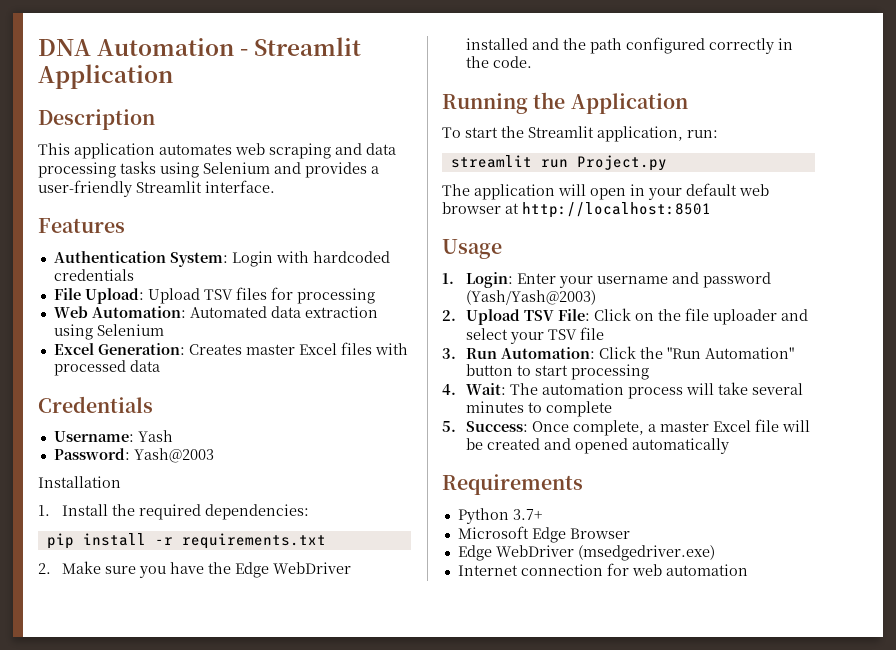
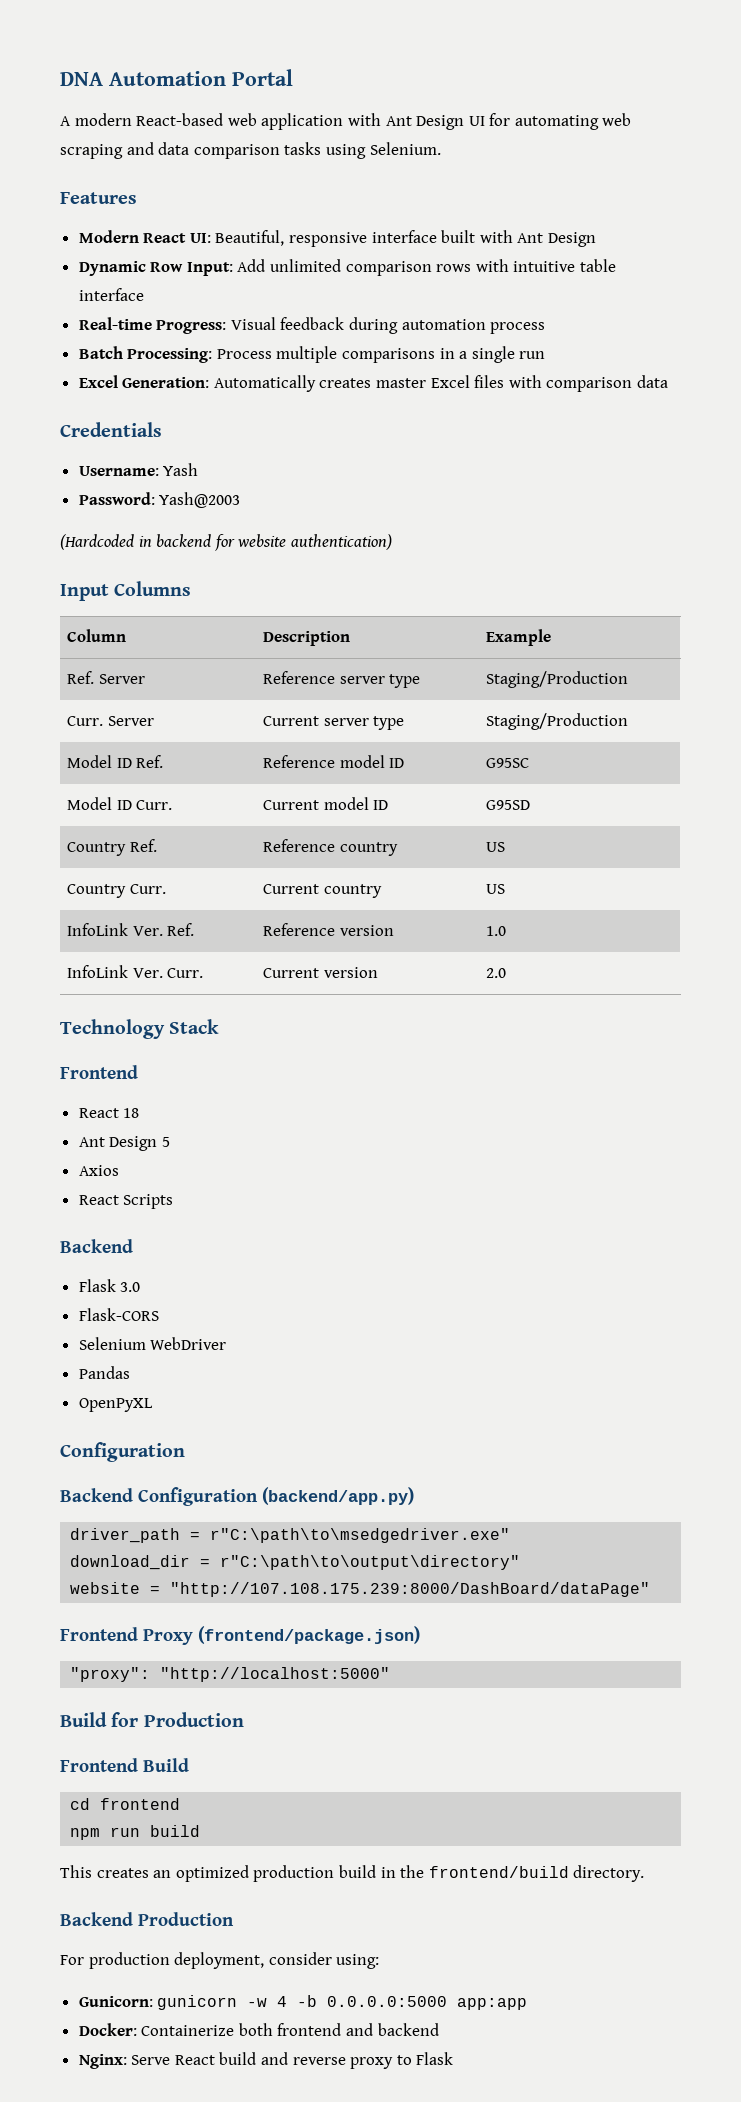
[240,37,362,56] [38,64,173,89] [38,109,155,130] [38,143,232,159] - Streamlit Application // Description // This application automates -> [232,69,293,86] [60,113,599,130] Portal // A modern React-based web application with Ant Design UI for automating
[38,162,116,178] processing -> [193,144,280,159] comparison
[203,162,379,178] [38,180,275,197] [38,218,125,233] [53,251,390,267] [53,269,134,281] [53,287,375,304] [53,306,378,318] [53,324,164,340] Selenium and provides a user-friendly Streamlit interface. // Features // Authentication System: Login with hardcoded credentials // File Upload: Upload TSV files for processing // Web Automation: Automated data extraction using Selenium -> [369,142,441,155] [60,192,137,204] [78,230,597,247] [78,259,617,276] [78,288,144,301] [78,317,546,334] [78,346,546,363] Selenium. // Features // Modern React UI: Beautiful, responsive interface built with Ant Design // Dynamic Row Input: Add unlimited comparison rows with intuitive table interface // Real-time Progress: Visual feedback during automation process // Batch Processing: Process multiple comparisons in a single run
[188,344,242,355] Creates -> [213,375,372,392] Automatically creates
[53,360,126,376] processed -> [546,377,633,392] comparison
[38,476,121,488] [38,504,309,520] [46,533,326,549] [38,561,351,578] [465,37,793,54] [465,56,532,68] [442,92,688,114] [442,126,718,142] [450,155,667,171] [442,183,769,200] [442,202,711,218] [442,239,502,259] [442,272,771,288] [465,290,596,305] [442,308,808,325] [465,327,604,344] [442,346,794,359] [465,364,649,380] [442,382,803,399] [465,401,612,417] [442,419,810,436] [465,438,729,454] [442,474,583,495] [457,508,542,524] [457,526,630,543] [457,545,715,561] [457,563,748,576] Installation // 1. Install the required dependencies: // pip install -r requirements.txt // 2. Make sure you have the Edge WebDriver installed and the path configured correctly in the code. // Running the Application // To start the Streamlit application, run: // streamlit run Project.py // The application will open in your default web browser at http://localhost:8501 // Usage // 1. Login: Enter your username and password (Yash/Yash@2003) // 2. Upload TSV File: Click on the file uploader and select your TSV file // 3. Run Automation: Click the "Run Automation" button to start processing // 4. Wait: The automation process will take several minutes to complete // 5. Success: Once complete, a master Excel file will be created and opened automatically // Requirements // Python 3.7+ // Microsoft Edge Browser // Edge WebDriver (msedgedriver.exe) // Internet connection for web automation -> [60,534,392,551] [60,581,192,601] [66,629,126,642] [262,631,350,646] [485,629,551,646] [66,671,145,684] [262,671,421,688] [485,671,628,688] [66,716,154,726] [262,716,405,730] [485,713,628,730] [66,755,164,768] [262,755,405,768] [485,758,529,768] [66,797,173,810] [262,797,389,810] [485,800,530,810] [66,839,157,856] [262,839,398,856] [485,842,505,852] [66,884,166,898] [262,884,382,898] [485,884,505,894] [66,923,195,936] [262,923,394,936] [485,926,506,936] [66,965,204,978] [262,967,378,978] [485,968,506,978] [60,1019,220,1039] [60,1065,138,1079] [78,1108,140,1118] [78,1136,170,1151] [78,1165,119,1176] [78,1194,174,1209] [60,1239,133,1253] [78,1279,141,1292] [78,1308,159,1321] [78,1337,227,1350] [78,1366,130,1379] [78,1398,153,1412] [60,1442,185,1462] [60,1487,414,1506] [70,1528,511,1543] [70,1555,521,1570] [70,1582,651,1597] [60,1626,420,1645] [70,1667,391,1682] [60,1712,244,1727] [60,1758,189,1772] [70,1798,181,1810] [70,1825,201,1840] [60,1865,645,1882] [60,1912,234,1926] [60,1952,380,1969] [78,1995,528,2010] [78,2023,439,2036] [78,2052,454,2069] (Hardcoded in backend for website authentication) // Input Columns // Column | Description | Example // Ref. Server | Reference server type | Staging/Production // Curr. Server | Current server type | Staging/Production // Model ID Ref. | Reference model ID | G95SC // Model ID Curr. | Current model ID | G95SD // Country Ref. | Reference country | US // Country Curr. | Current country | US // InfoLink Ver. Ref. | Reference version | 1.0 // InfoLink Ver. Curr. | Current version | 2.0 // Technology Stack // Frontend // React 18 // Ant Design 5 // Axios // React Scripts // Backend // Flask 3.0 // Flask-CORS // Selenium WebDriver // Pandas // OpenPyXL // Configuration // Backend Configuration (backend/app.py) // driver_path = r"C:\path\to\msedgedriver.exe" // download_dir = r"C:\path\to\output\directory" // website = "http://107.108.175.239:8000/DashBoard/dataPage" // Frontend Proxy (frontend/package.json) // "proxy": "http://localhost:5000" // Build for Production // Frontend Build // cd frontend // npm run build // This creates an optimized production build in the frontend/build directory. // Backend Production // For production deployment, consider using: // Gunicorn: gunicorn -w 4 -b 0.0.0.0:5000 app:app // Docker: Containerize both frontend and backend // Nginx: Serve React build and reverse proxy to Flask

